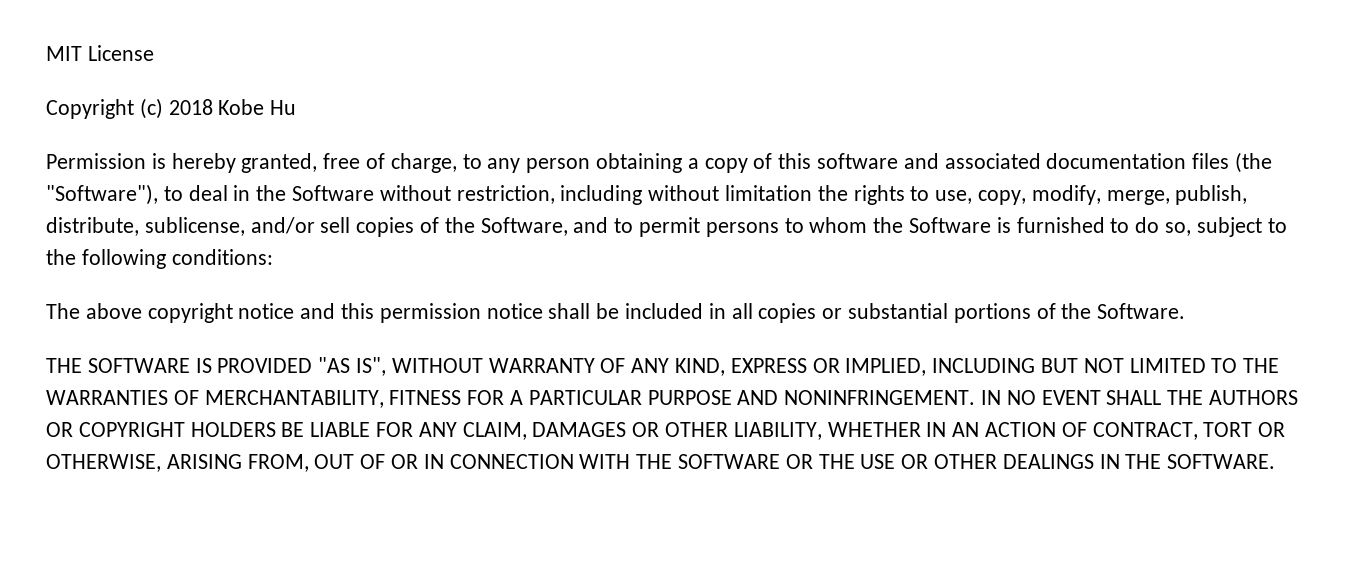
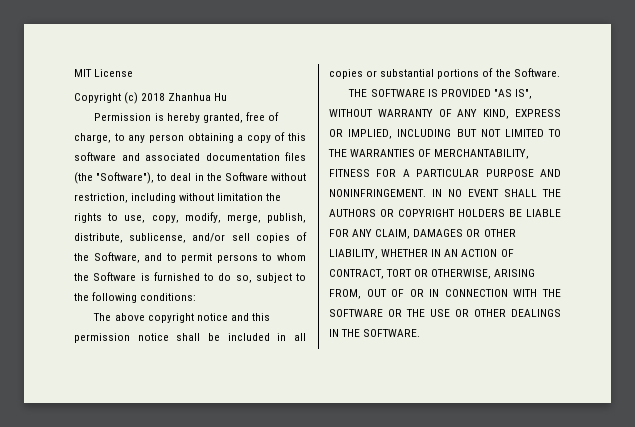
[218,99,265,115] Kobe -> [168,93,212,101] Zhanhua

